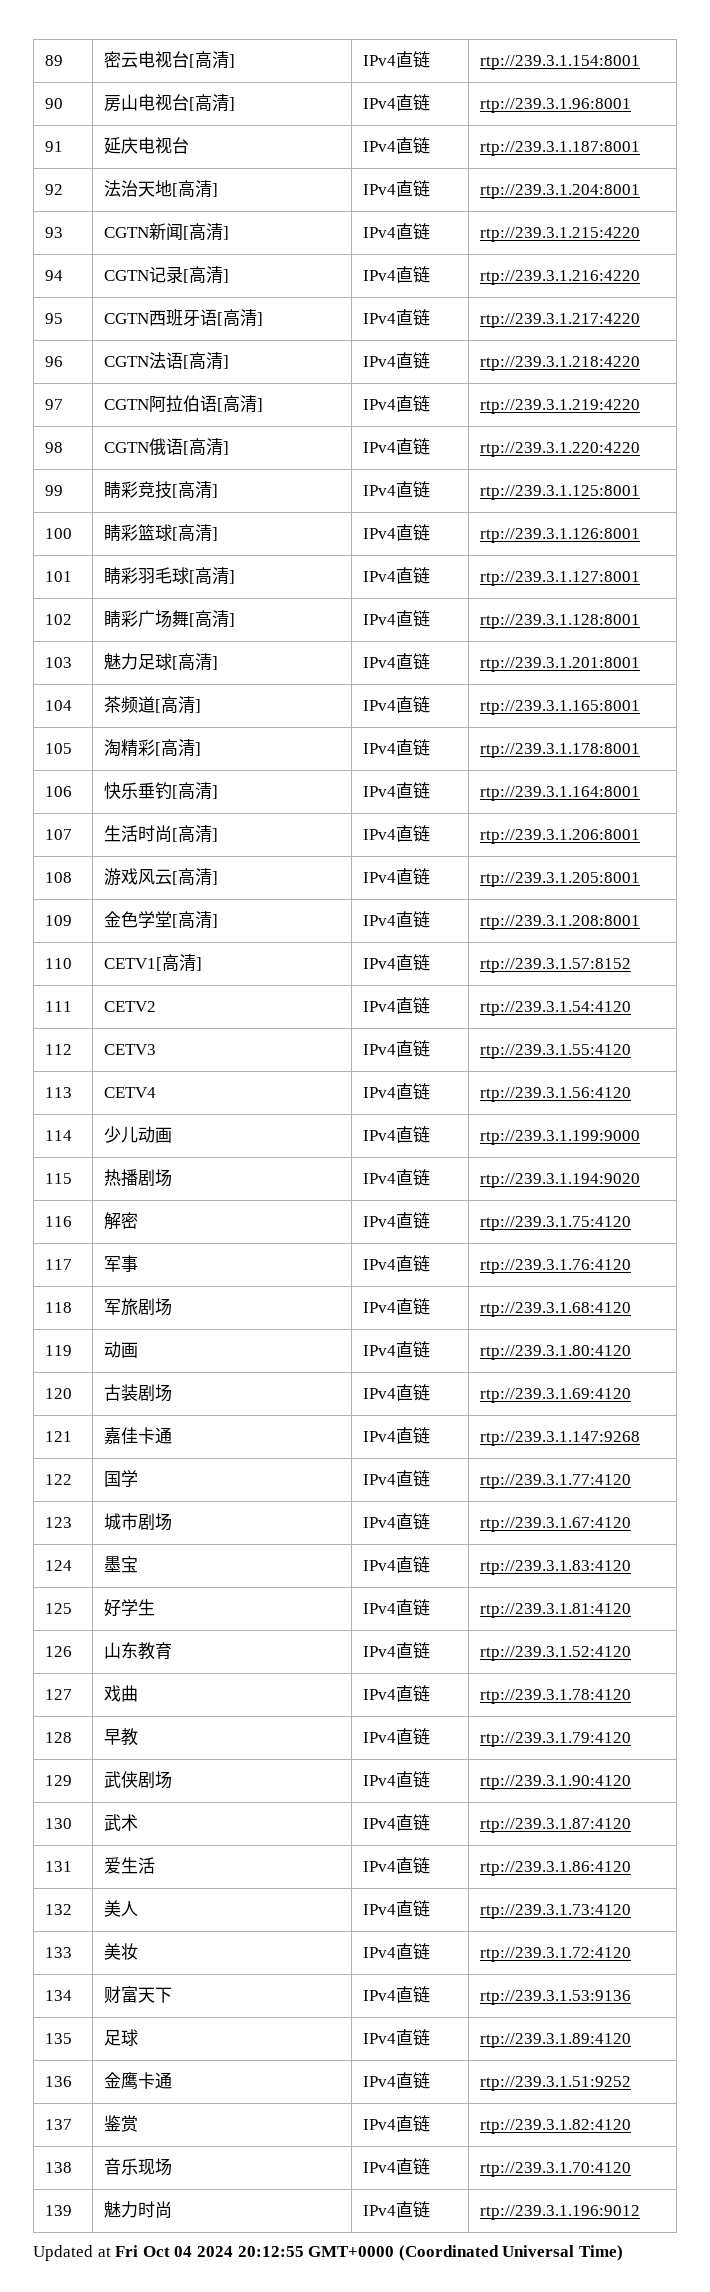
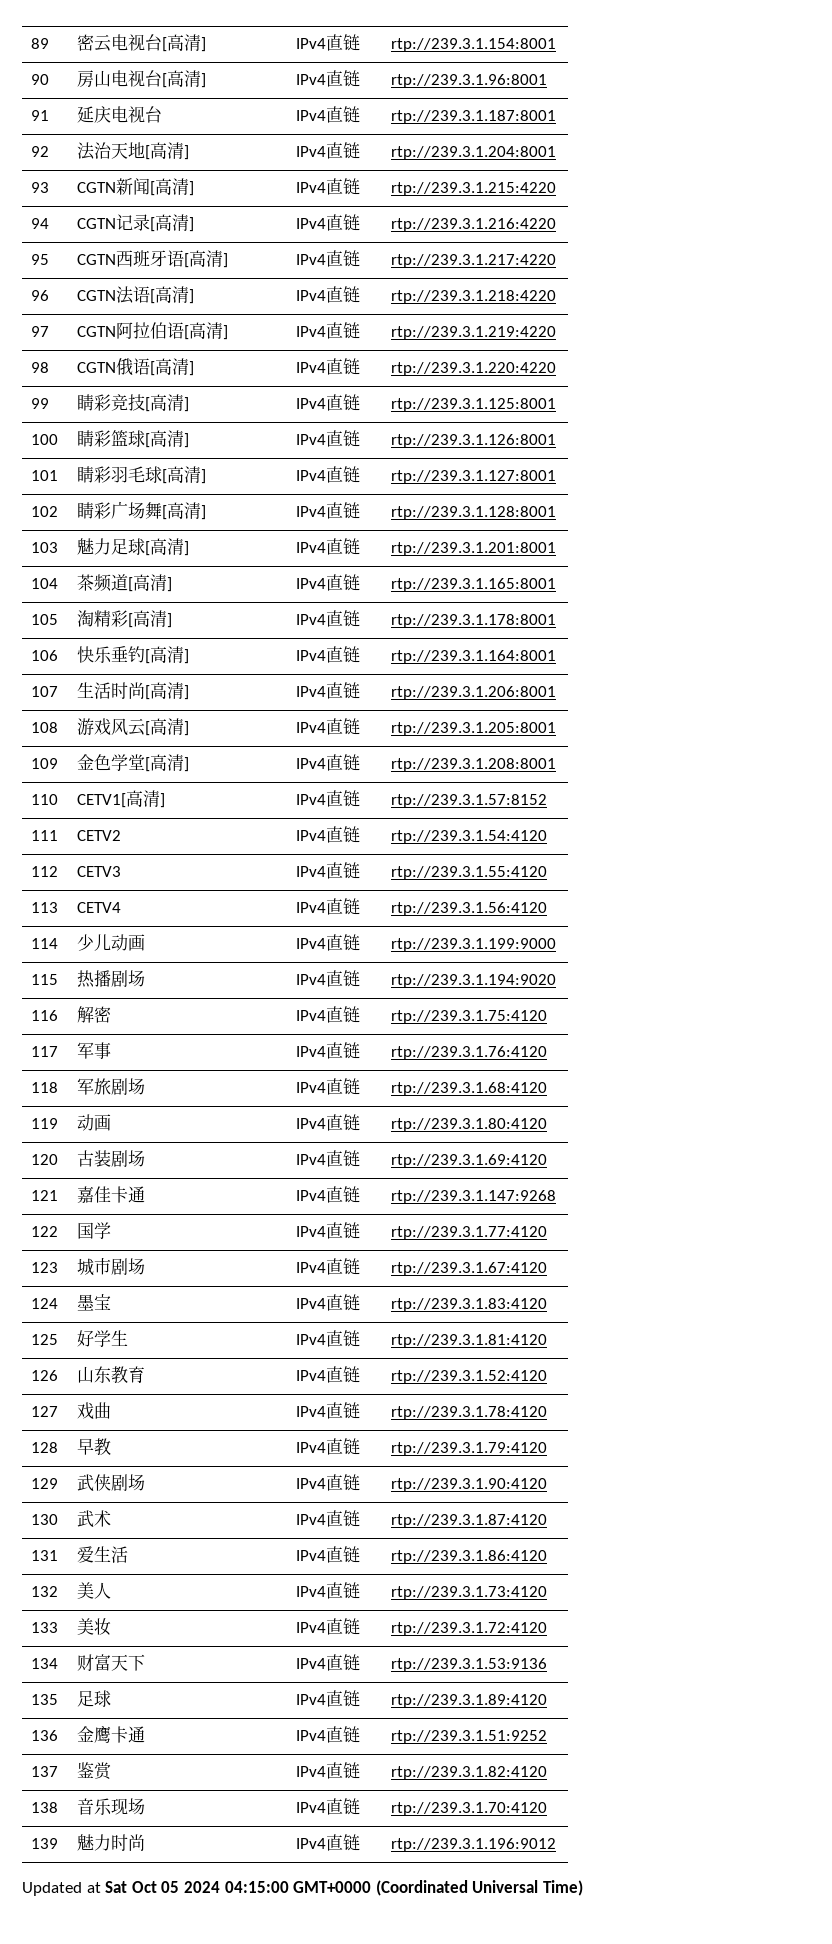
[115,2245,304,2257] Fri Oct 04 2024 20:12:55 -> [105,1881,289,1893] Sat Oct 05 2024 04:15:00

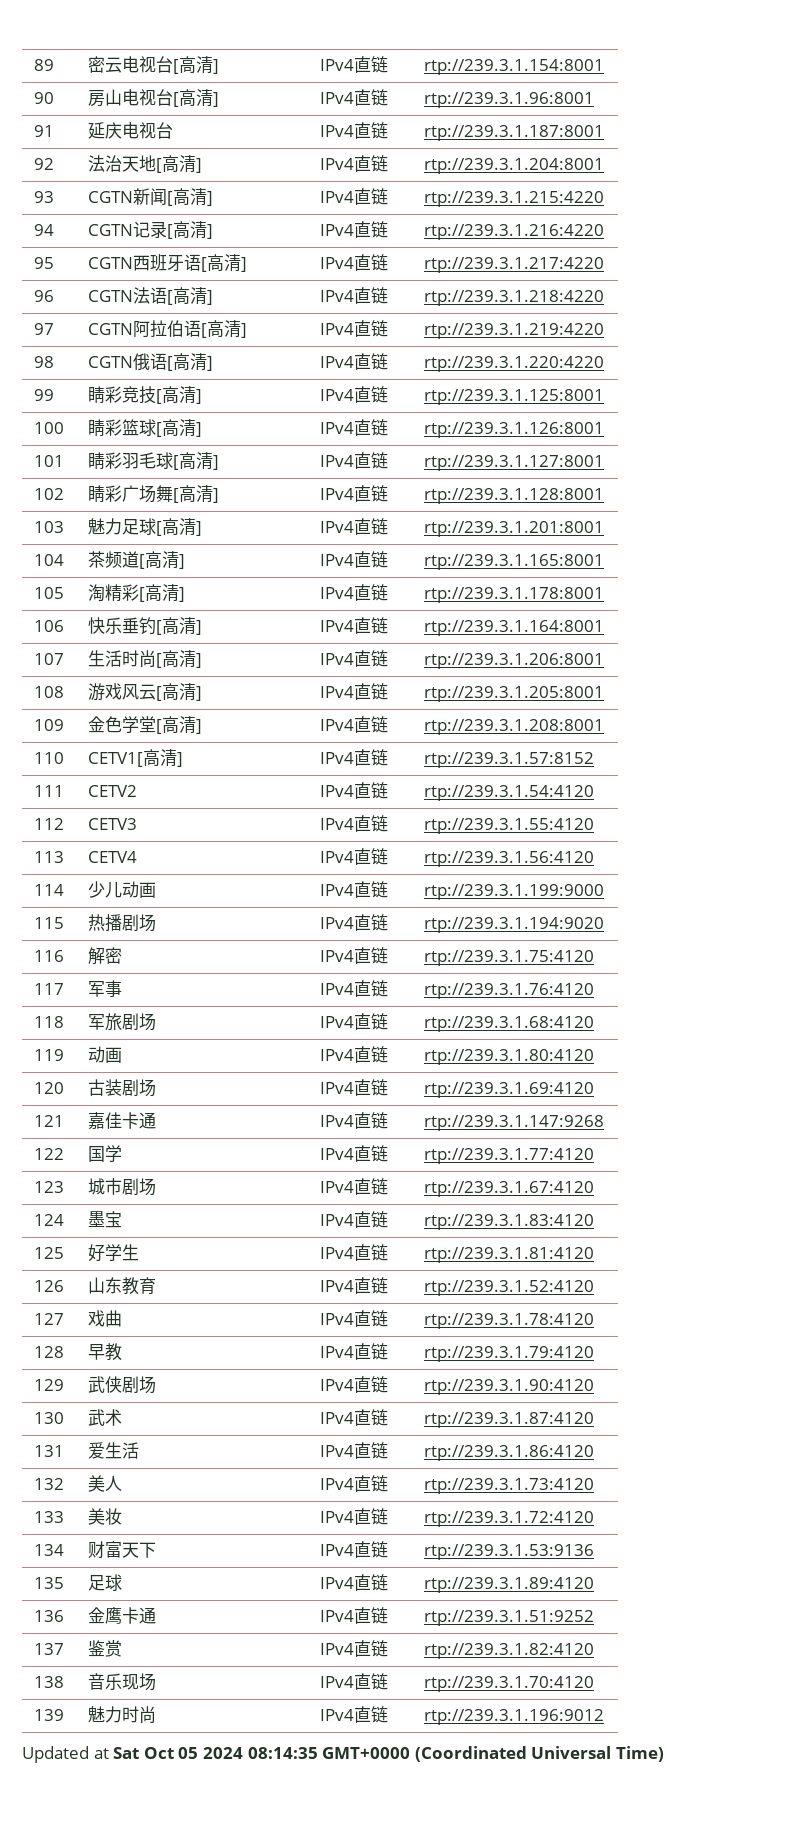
[224,1881,289,1893] 04:15:00 -> [247,1747,318,1759] 08:14:35

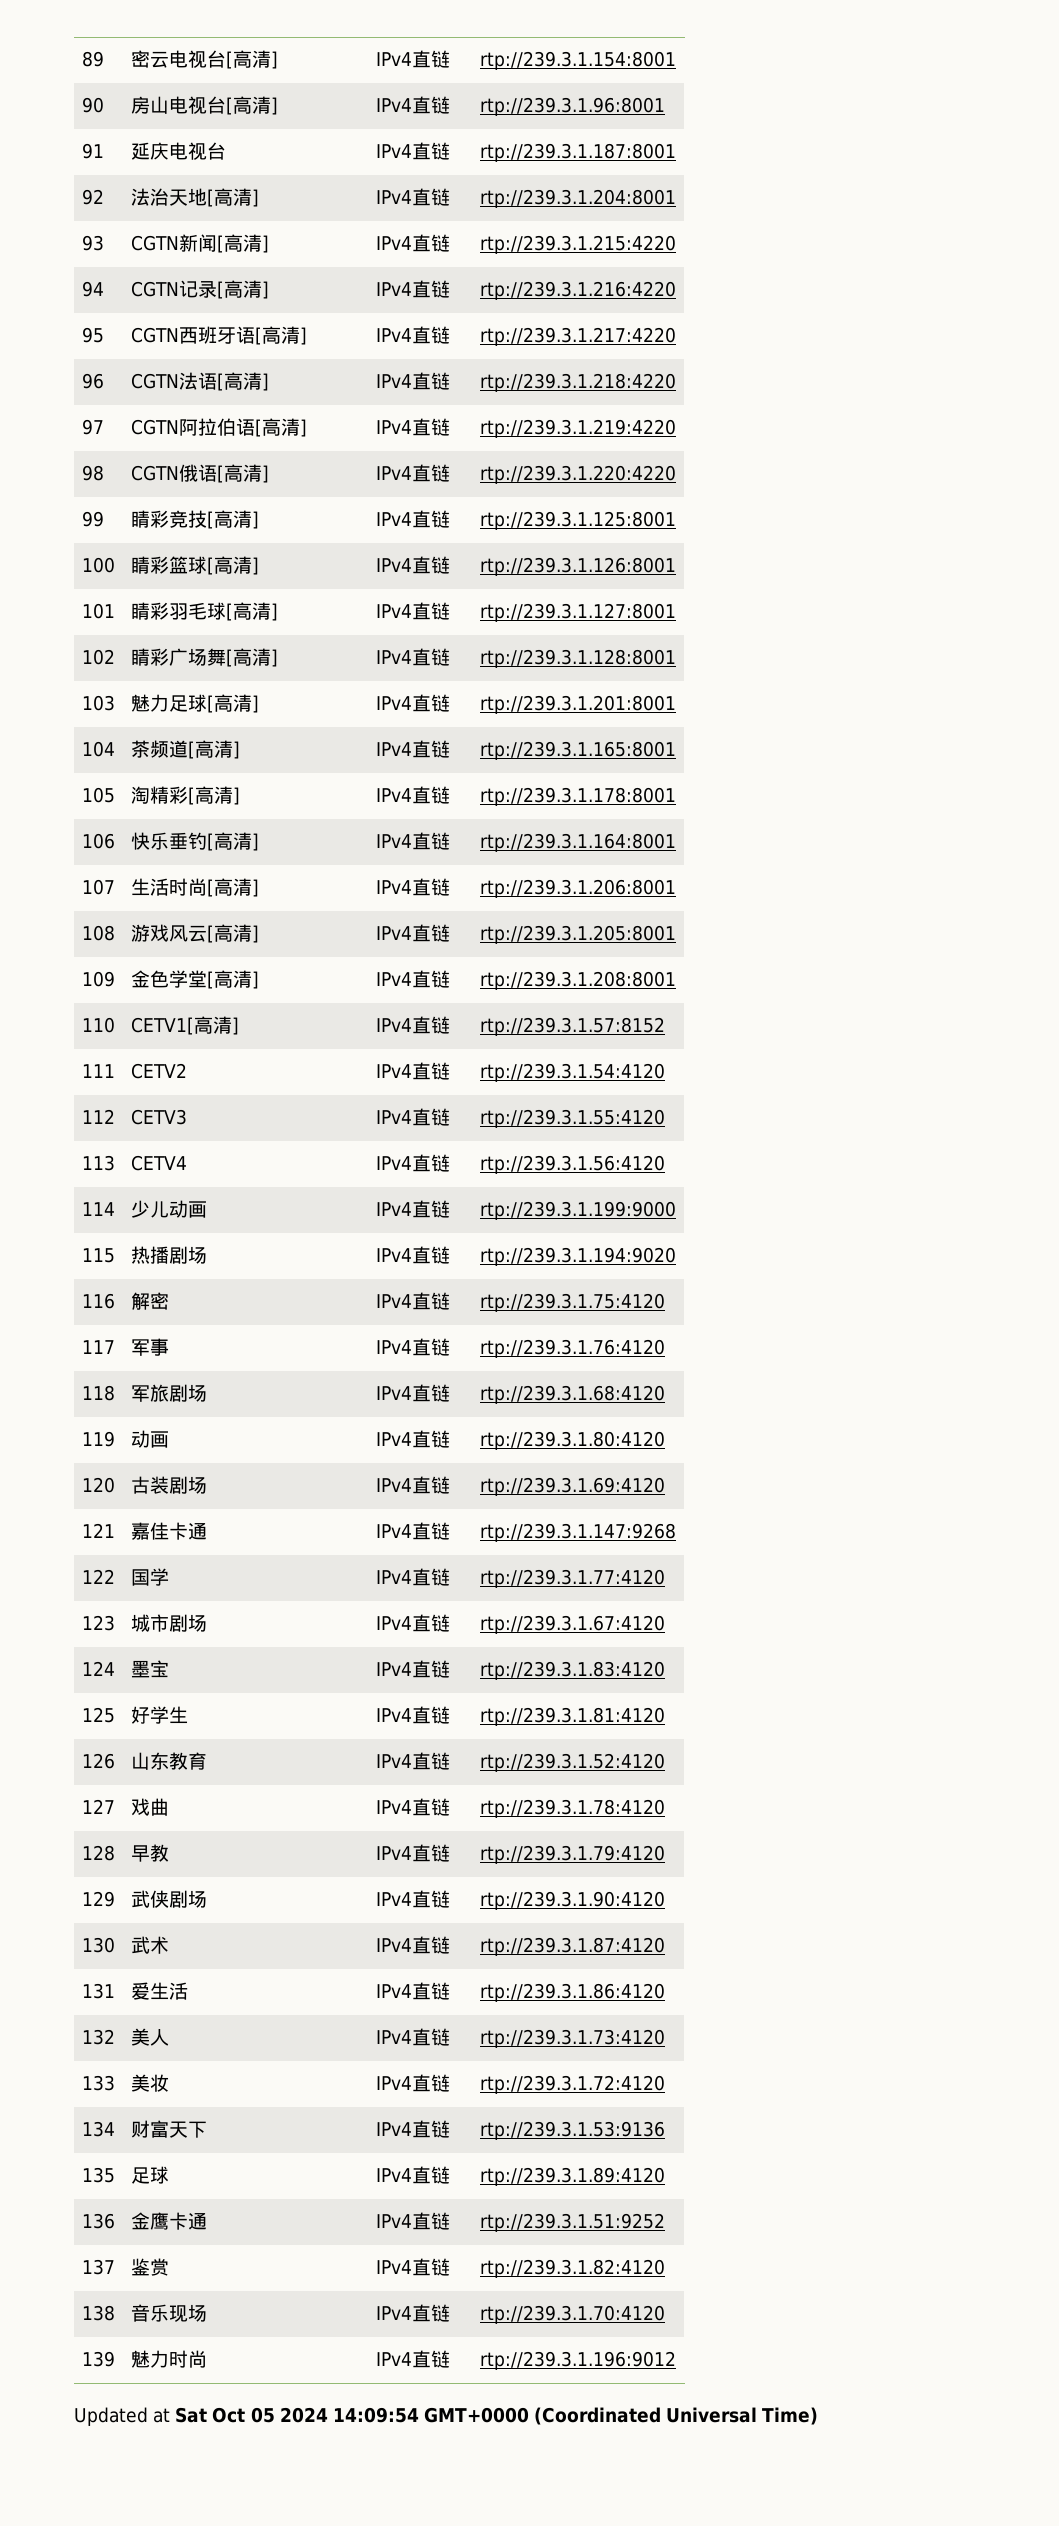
[247,1747,318,1759] 08:14:35 -> [332,2407,419,2423] 14:09:54

